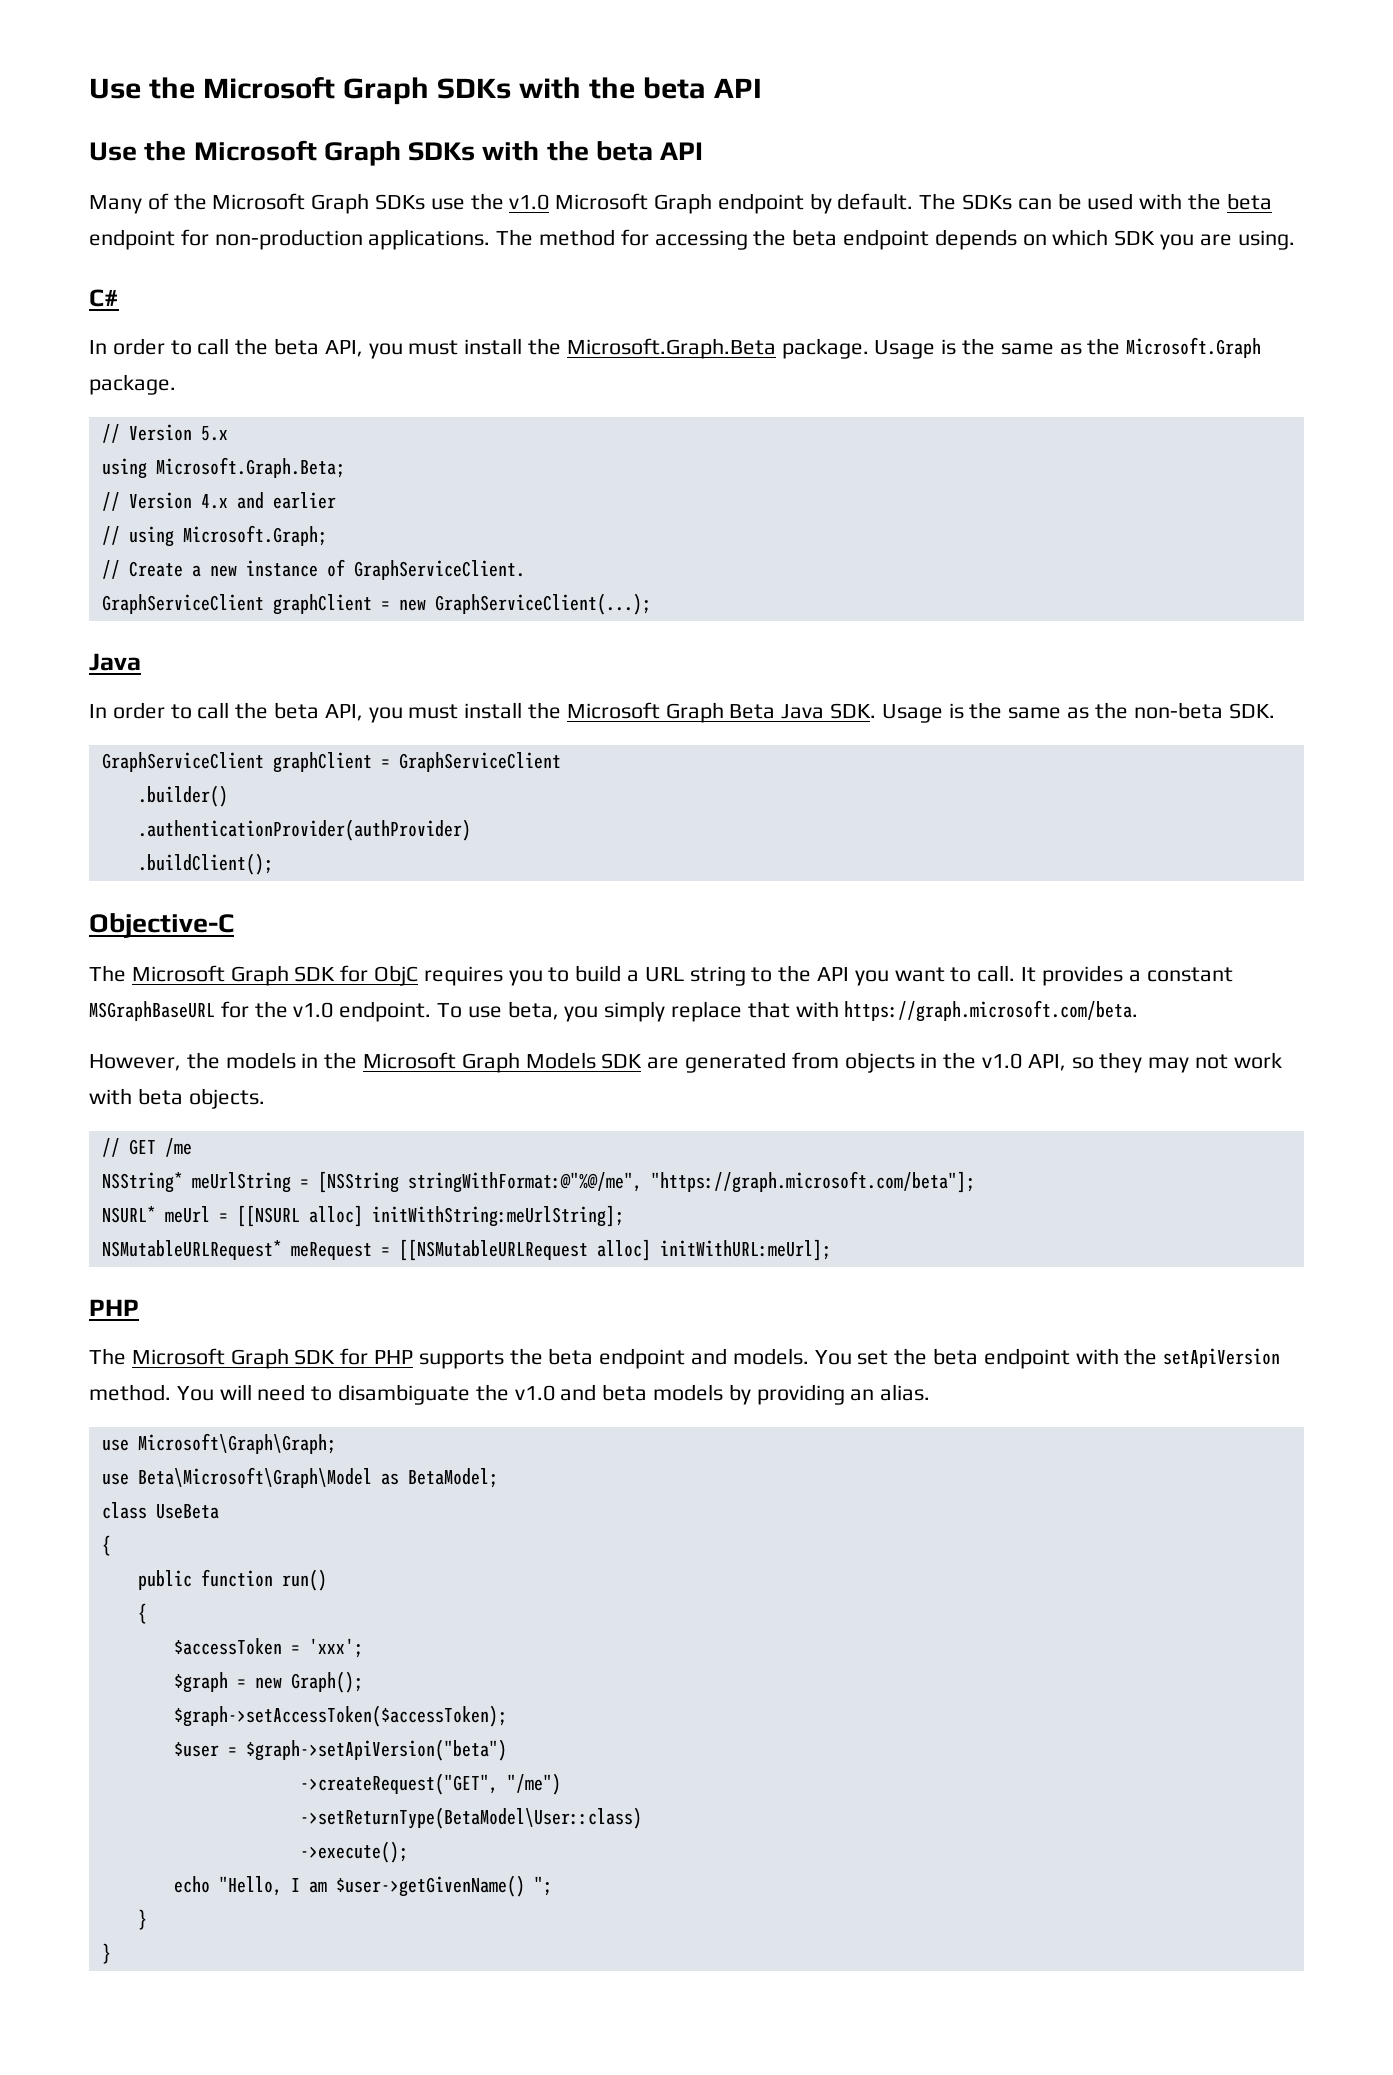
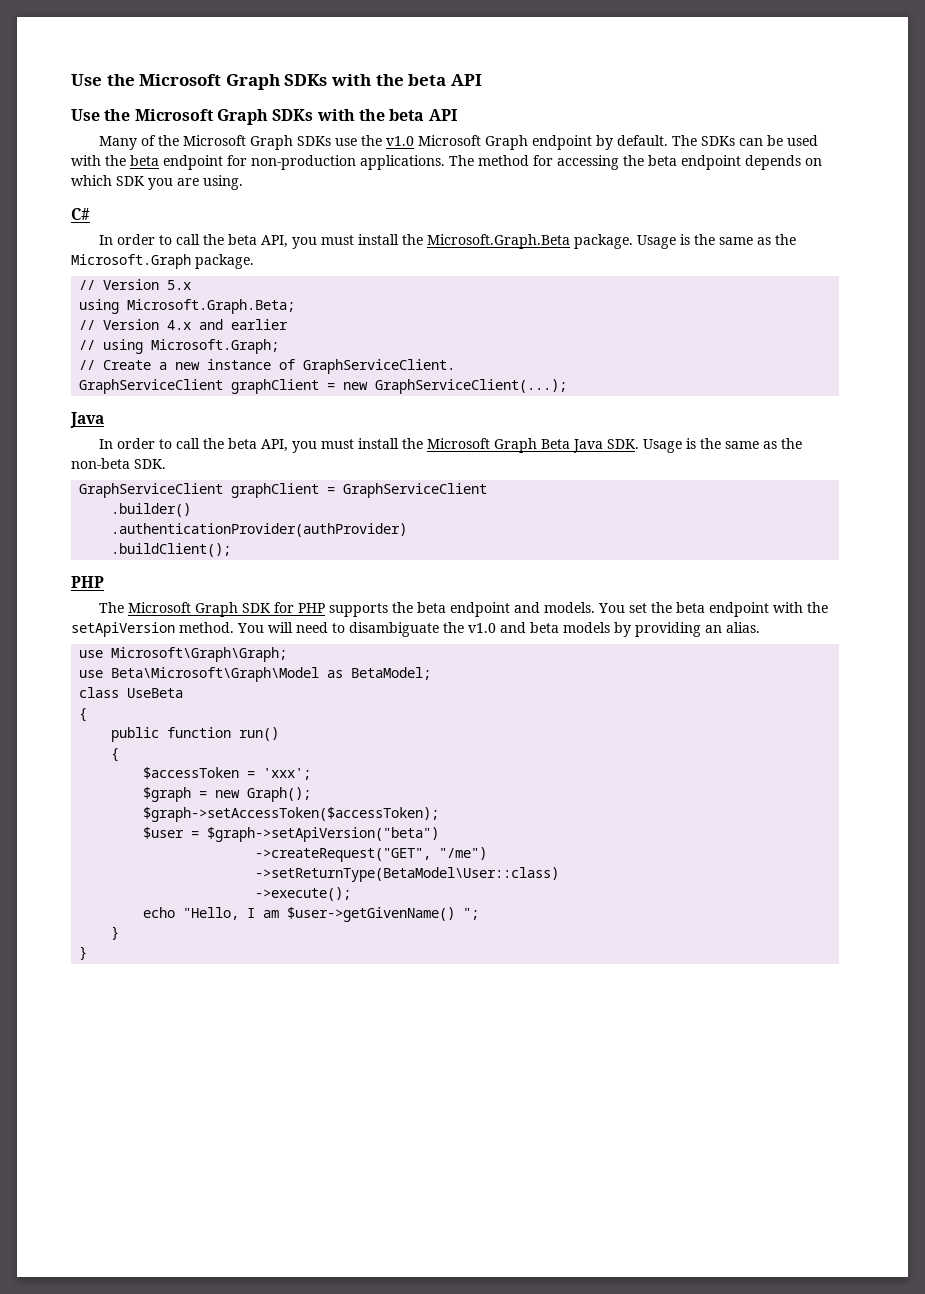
[89,913,234,938] [89,965,1233,986] [89,1000,1139,1022] [89,1052,1282,1073] [89,1088,265,1109] [101,1138,192,1157] [101,1171,975,1193] [101,1205,624,1227] [101,1239,831,1261] // Objective-C // The Microsoft Graph SDK for ObjC requires you to build a URL string to the API you want to call. It provides a constant MSGraphBaseURL for the v1.0 endpoint. To use beta, you simply replace that with https://graph.microsoft.com/beta. // However, the models in the Microsoft Graph Models SDK are generated from objects in the v1.0 API, so they may not work with beta objects. // // GET /me // NSString* meUrlString = [NSString stringWithFormat:@"%@/me", "https://graph.microsoft.com/beta"]; // NSURL* meUrl = [[NSURL alloc] initWithString:meUrlString]; // NSMutableURLRequest* meRequest = [[NSMutableURLRequest alloc] initWithURL:meUrl]; -> (232, 550) none

